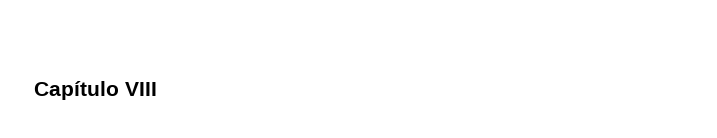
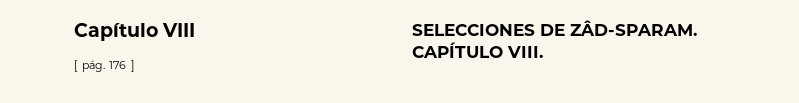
(157, 89) none -> [74,60,135,72] [412,20,697,36] [412,42,543,58] // [ pág. 176 ] // SELECCIONES DE ZÂD-SPARAM. CAPÍTULO VIII.

